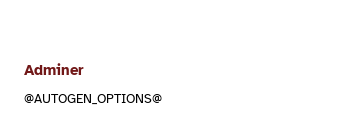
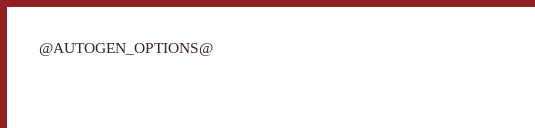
[24,63,84,75] Adminer // -> (39, 49) none

